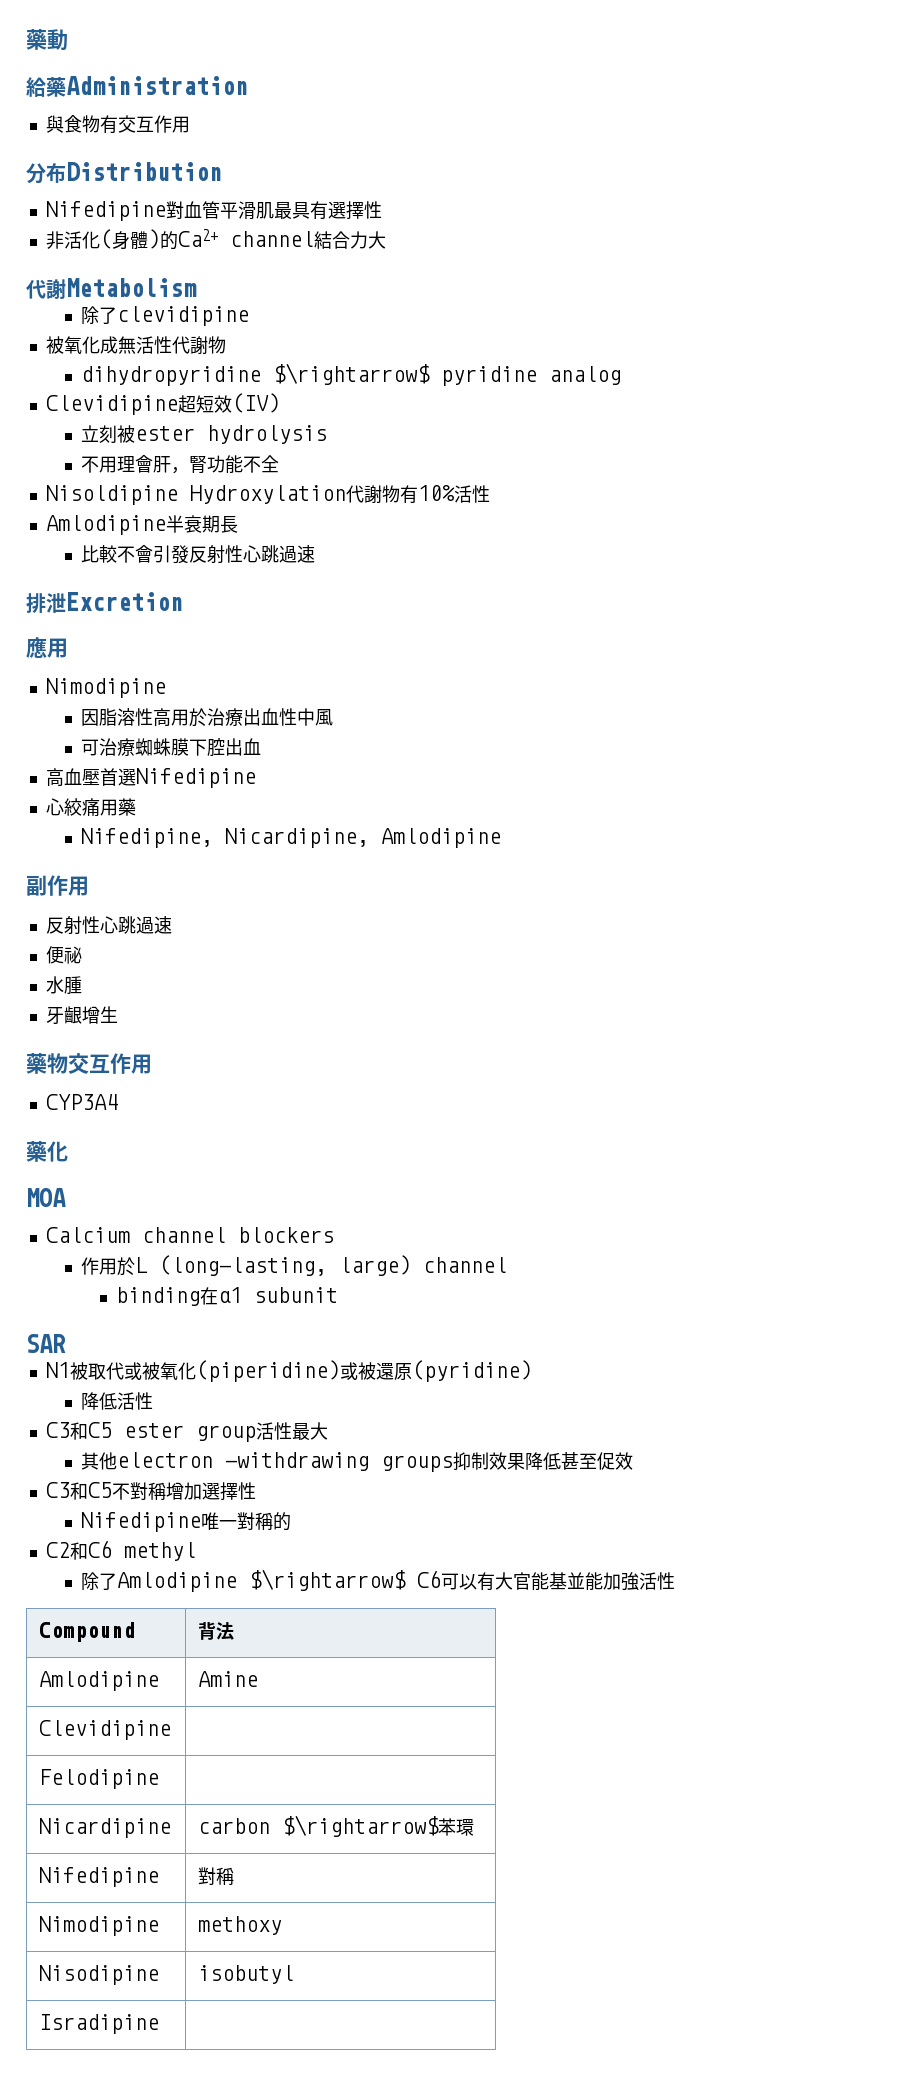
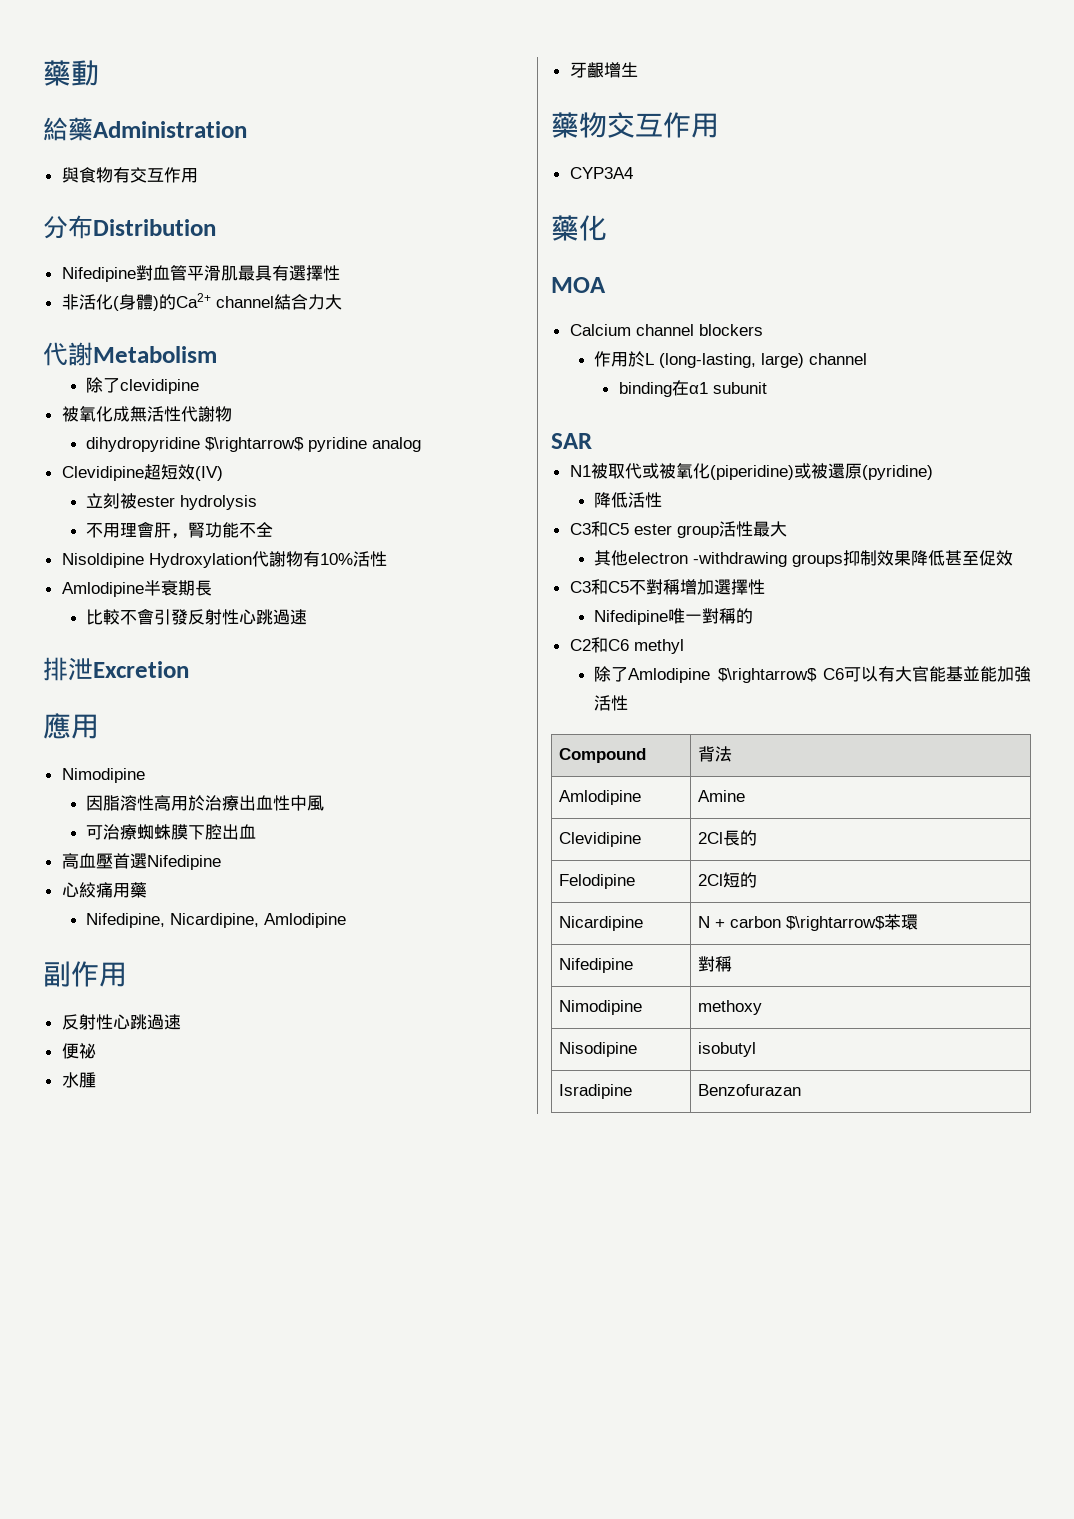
(172, 1730) none -> [697,830,757,846] 2Cl長的
(160, 1779) none -> [697,872,757,888] 2Cl短的
(172, 1828) none -> [697,916,725,928] N +
(160, 2024) none -> [697,1084,801,1096] Benzofurazan

